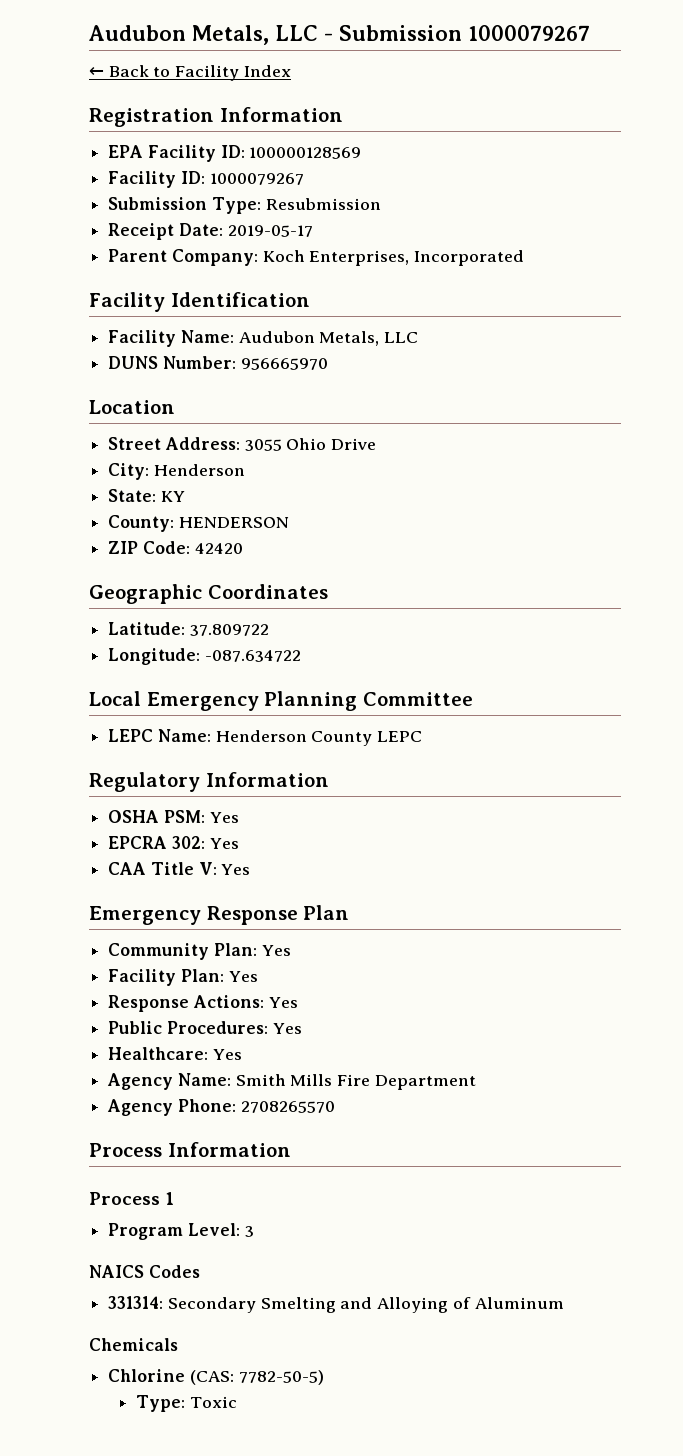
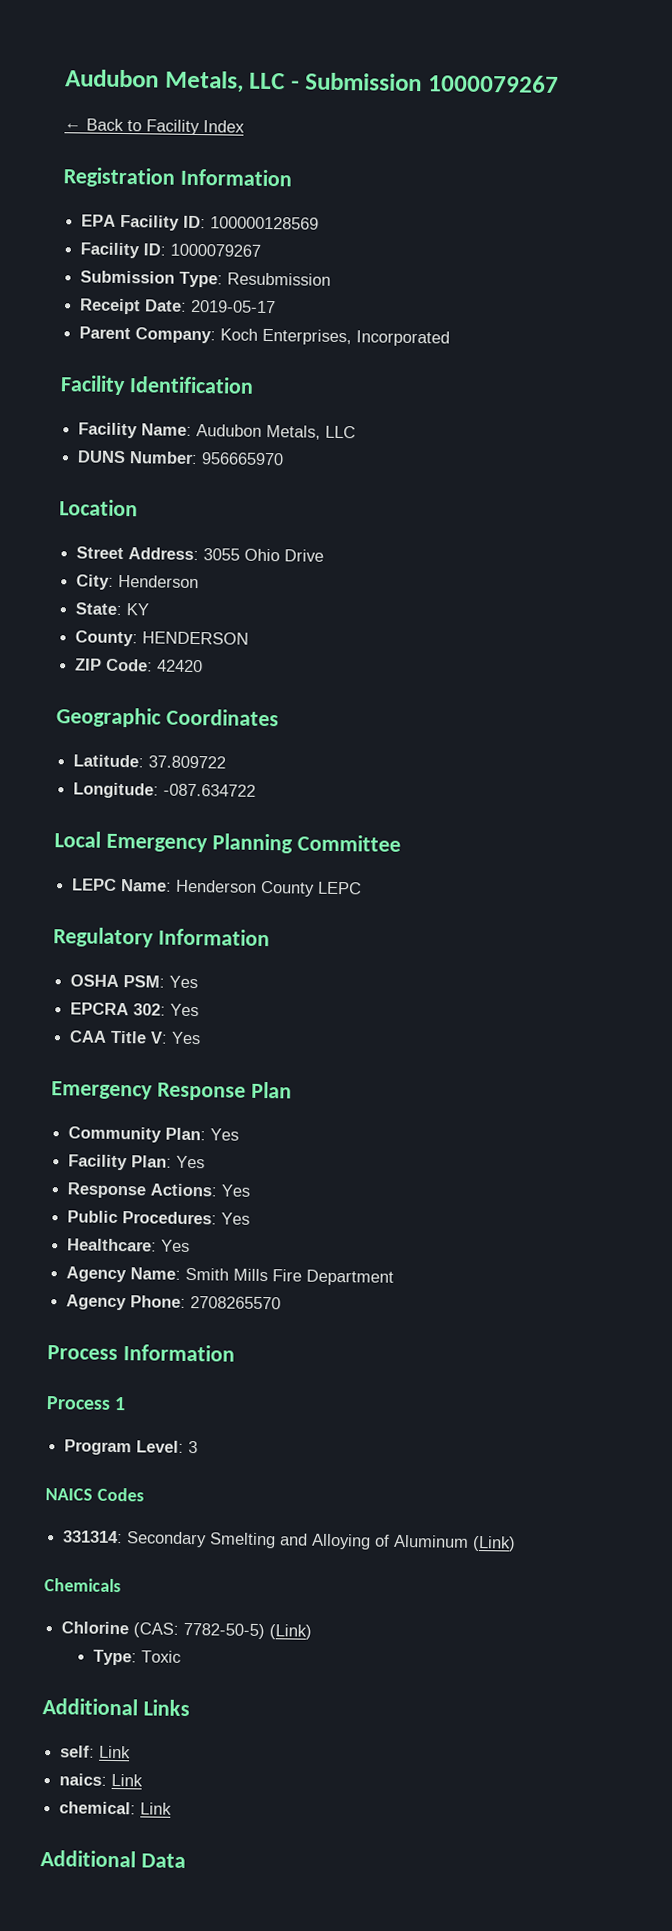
(564, 1303) none -> [472,1535,517,1552] (Link)
(324, 1377) none -> [269,1624,313,1640] (Link)
(237, 1402) none -> [42,1698,190,1717] [60,1745,132,1759] [59,1773,144,1787] [59,1801,173,1815] [40,1850,186,1869] // Additional Links // self: Link // naics: Link // chemical: Link // Additional Data

